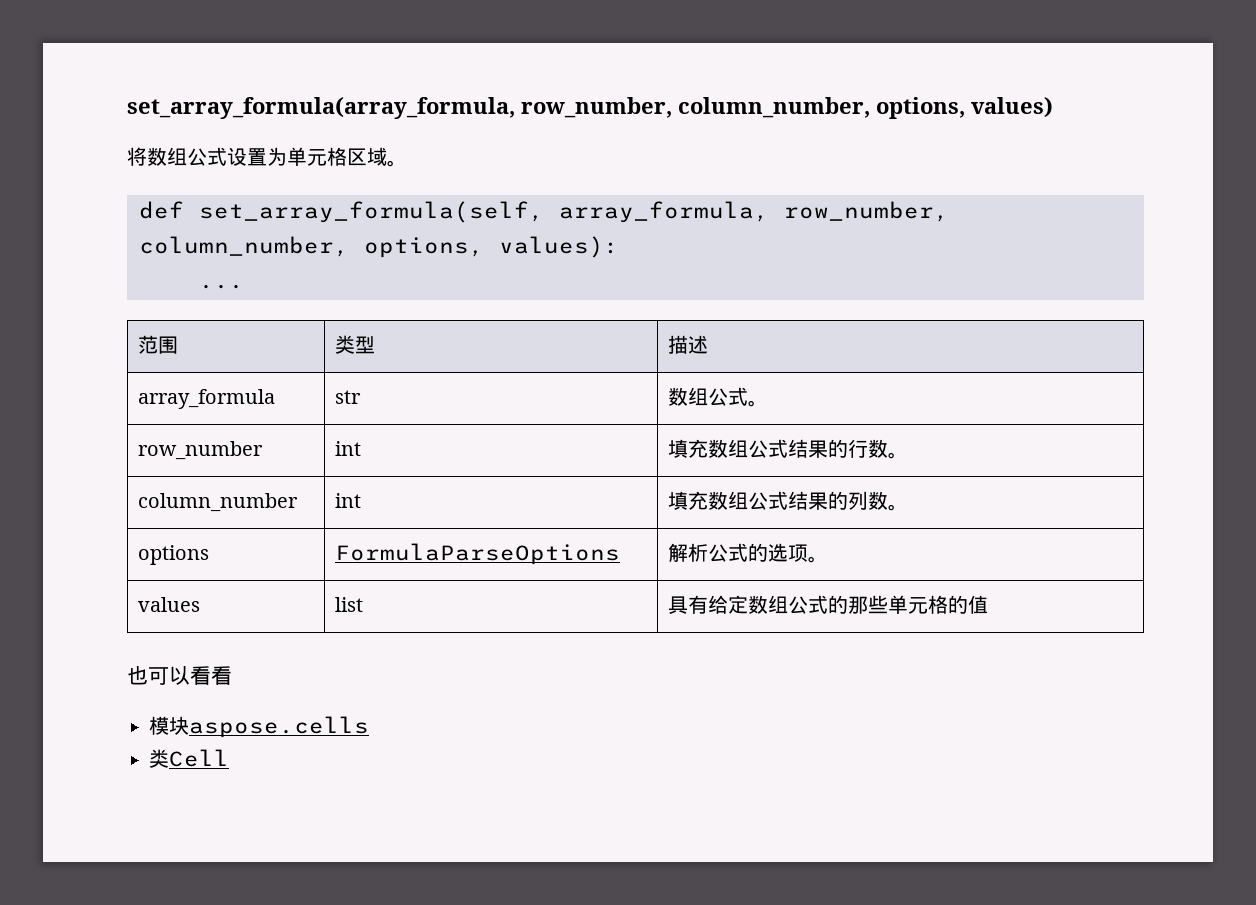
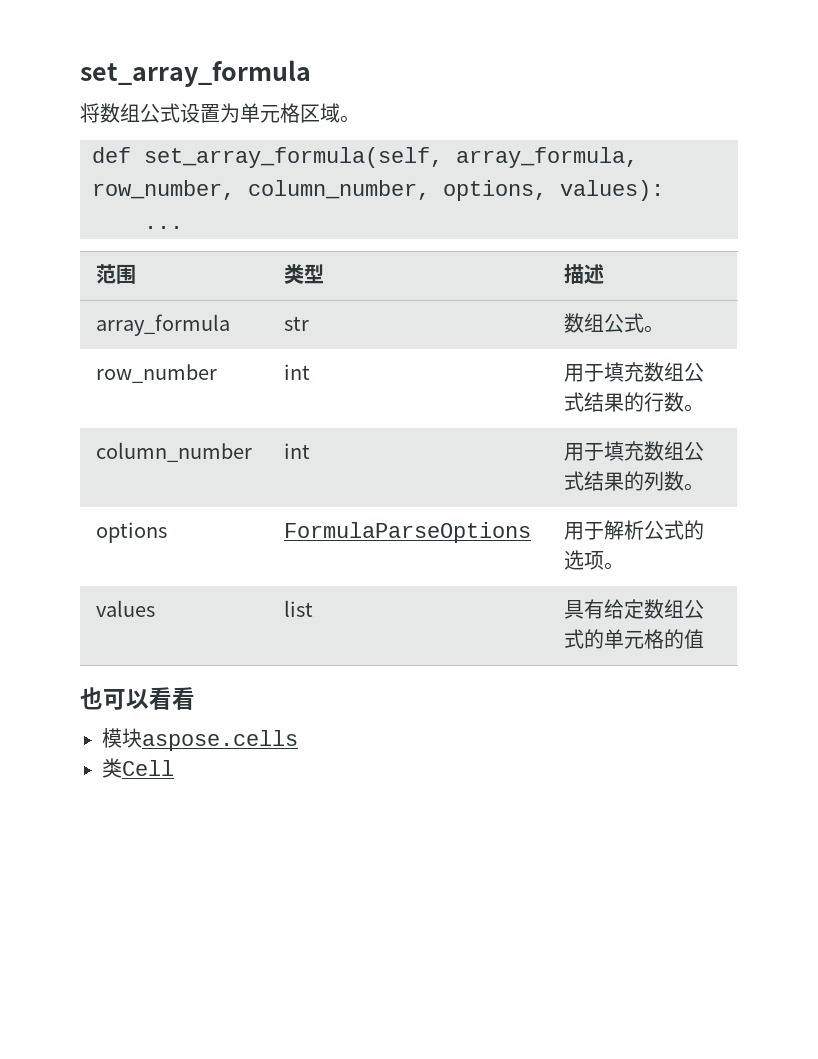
[127,97,1053,119] set_array_formula(array_formula, row_number, column_number, options, values) -> [80,60,311,87] set_array_formula
(362, 448) none -> [563,364,604,382] 用于
(362, 500) none -> [563,443,604,461] 用于
(621, 554) none -> [563,522,604,540] 用于
[848,595,889,614] 那些 -> (604, 639) none

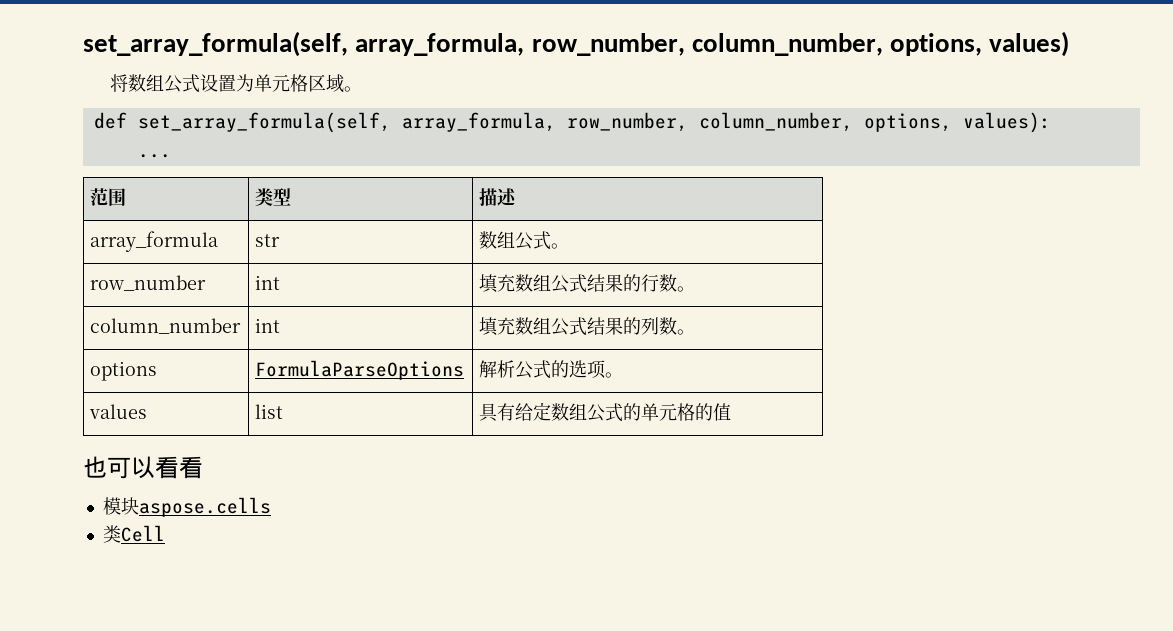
[80,60,311,87] set_array_formula -> [83,31,1070,57] set_array_formula(self, array_formula, row_number, column_number, options, values)
[563,364,604,382] 用于 -> (281, 282) none
[563,443,604,461] 用于 -> (281, 325) none
[563,522,604,540] 用于 -> (465, 370) none

